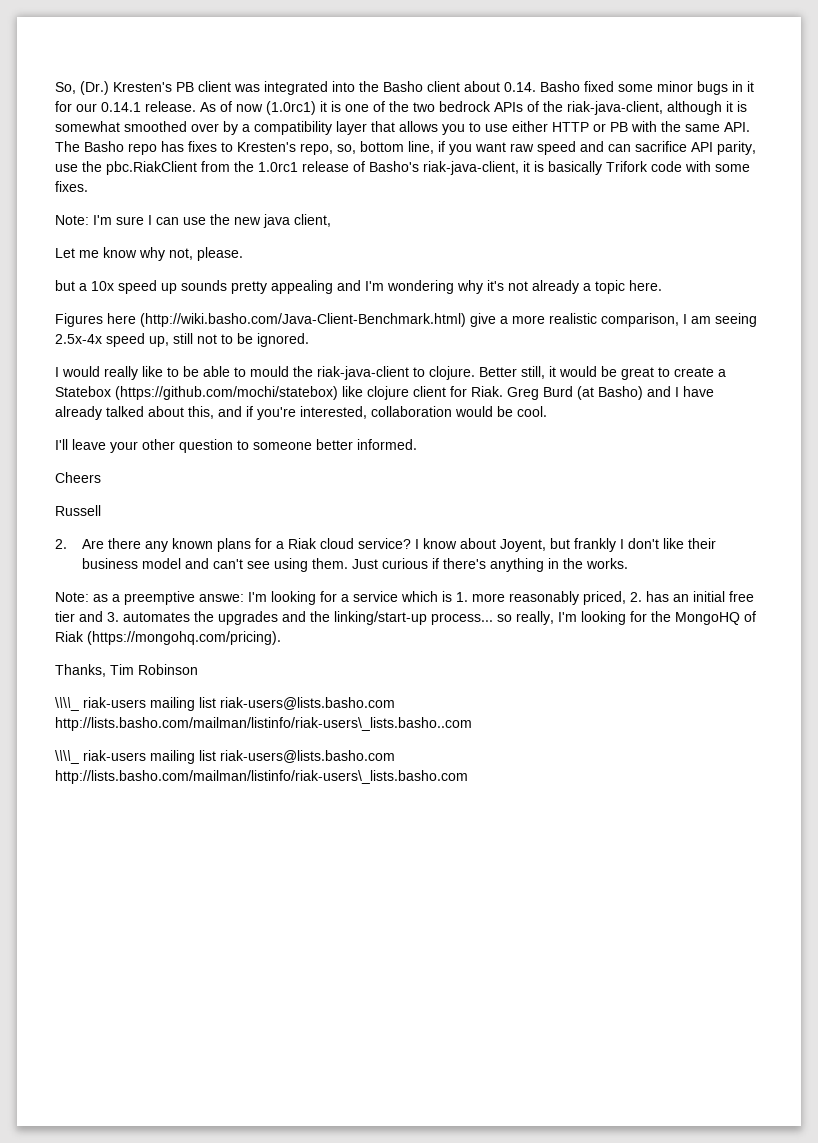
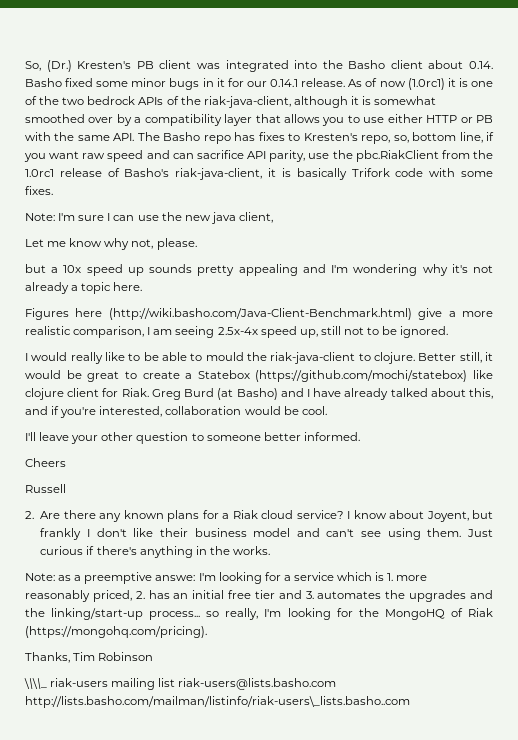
[55,750,395,764] [55,770,468,784] // \\\\_ riak-users mailing list riak-users@lists.basho.com http://lists.basho.com/mailman/listinfo/riak-users\_lists.basho.com -> (410, 702) none

